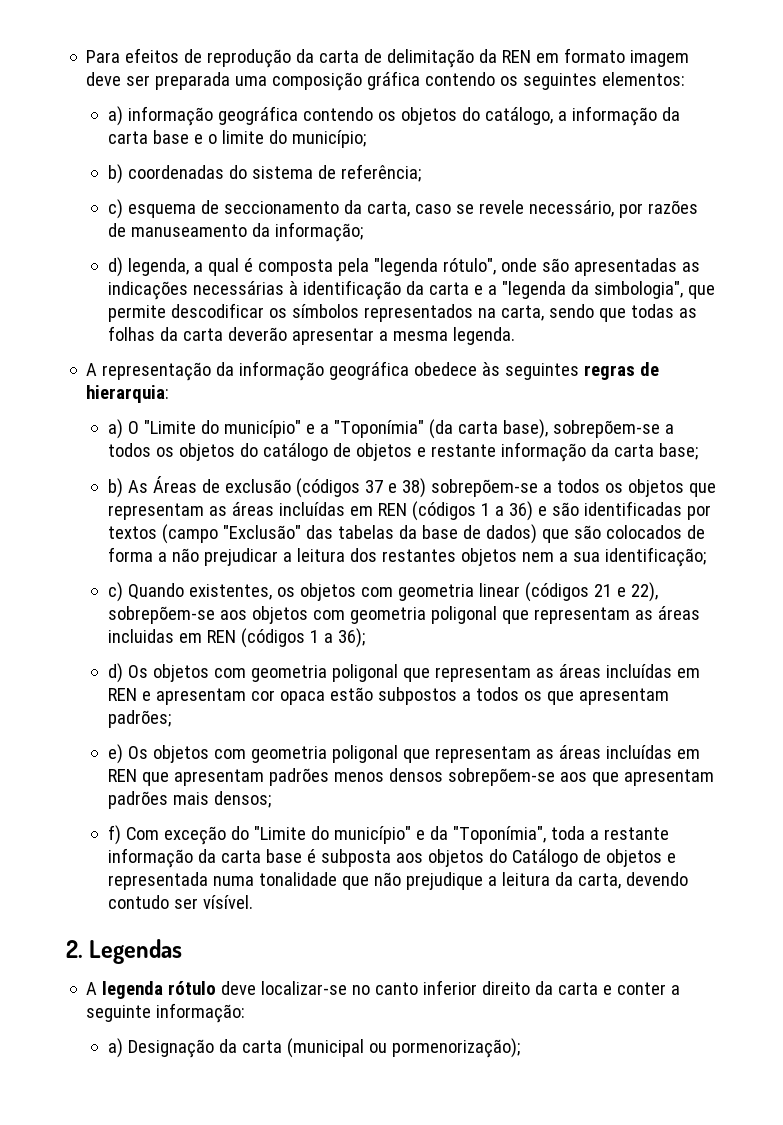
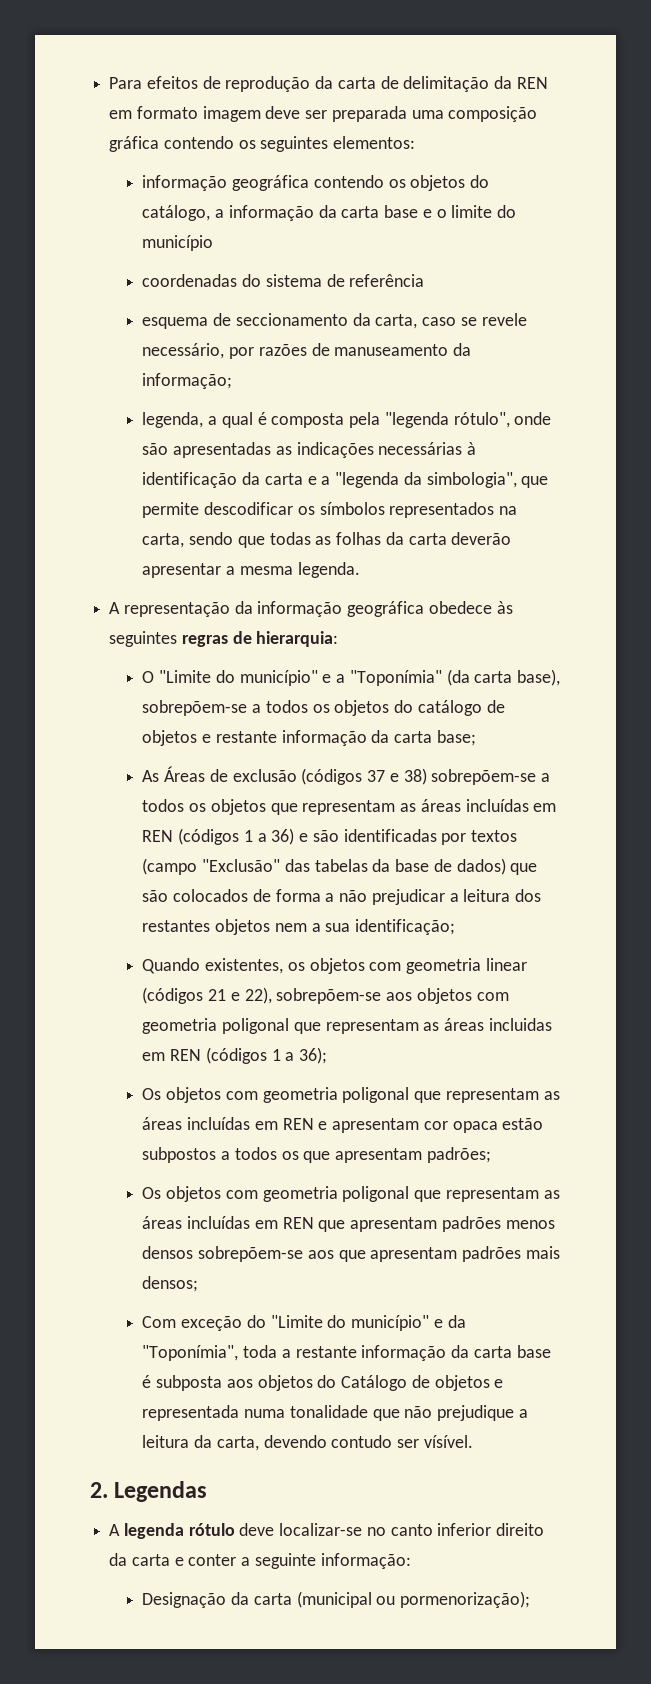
[107,106,123,126] a) -> (416, 142) none
[291,130,366,148] [107,164,123,184] município; // b) -> [142,235,214,251] município //
[340,164,421,182] [107,199,123,219] referência; // c) -> [349,274,425,287] referência //
[107,257,123,277] d) -> (233, 381) none
[107,419,123,439] a) -> (339, 639) none
[107,478,123,498] b) -> (476, 738) none
[107,582,123,602] c) -> (456, 927) none
[107,663,123,683] d) -> (328, 1055) none
[107,744,123,764] e) -> (491, 1155) none
[107,825,121,845] f) -> (199, 1284) none
[107,1038,123,1058] a) -> (411, 1561) none

